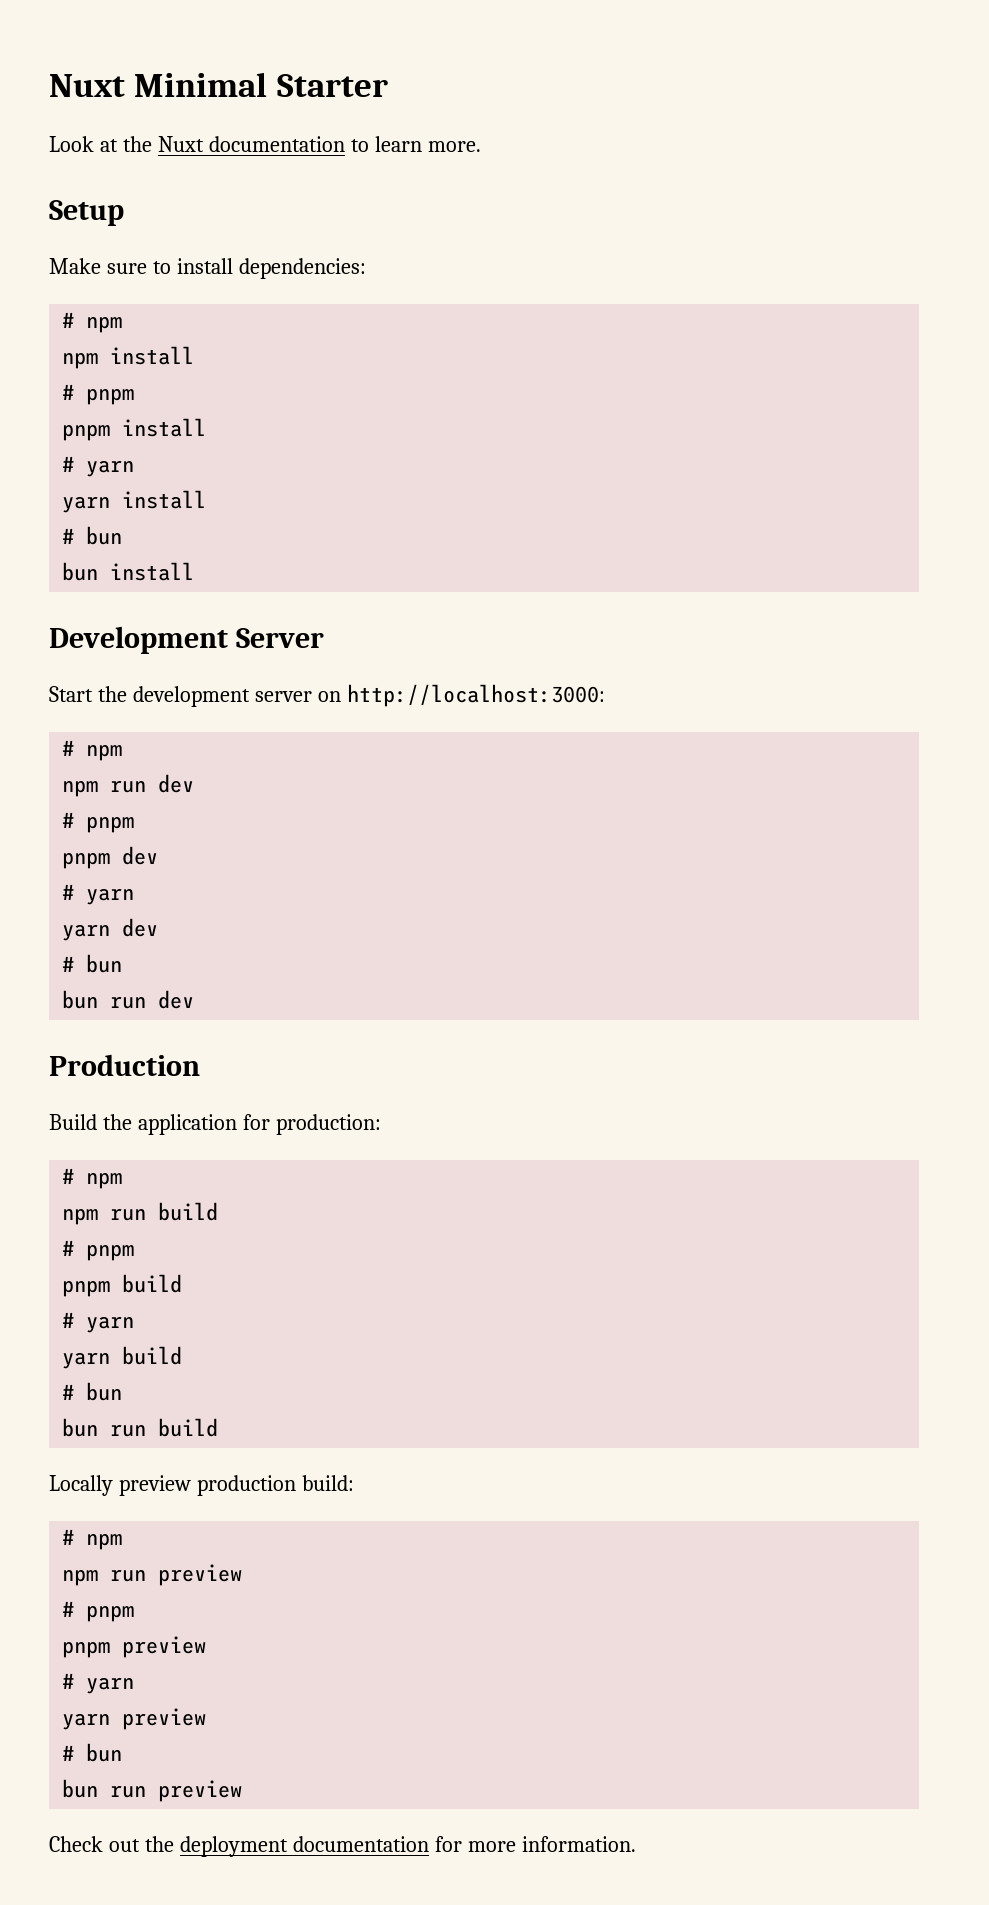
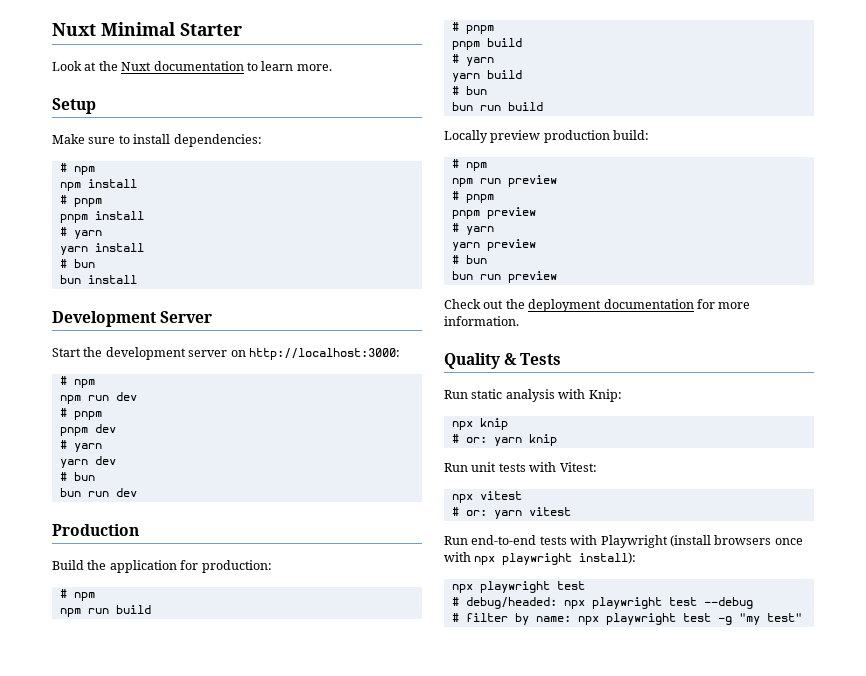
(636, 1844) none -> [444,353,562,369] [444,389,622,402] [451,418,508,430] [451,434,557,446] [444,462,597,472] [451,491,522,503] [451,507,571,519] [444,535,803,548] [444,552,637,565] [451,581,585,593] [451,597,753,609] [451,613,802,625] // Quality & Tests // Run static analysis with Knip: // npx knip // # or: yarn knip // Run unit tests with Vitest: // npx vitest // # or: yarn vitest // Run end-to-end tests with Playwright (install browsers once with npx playwright install): // npx playwright test // # debug/headed: npx playwright test --debug // # filter by name: npx playwright test -g "my test"

